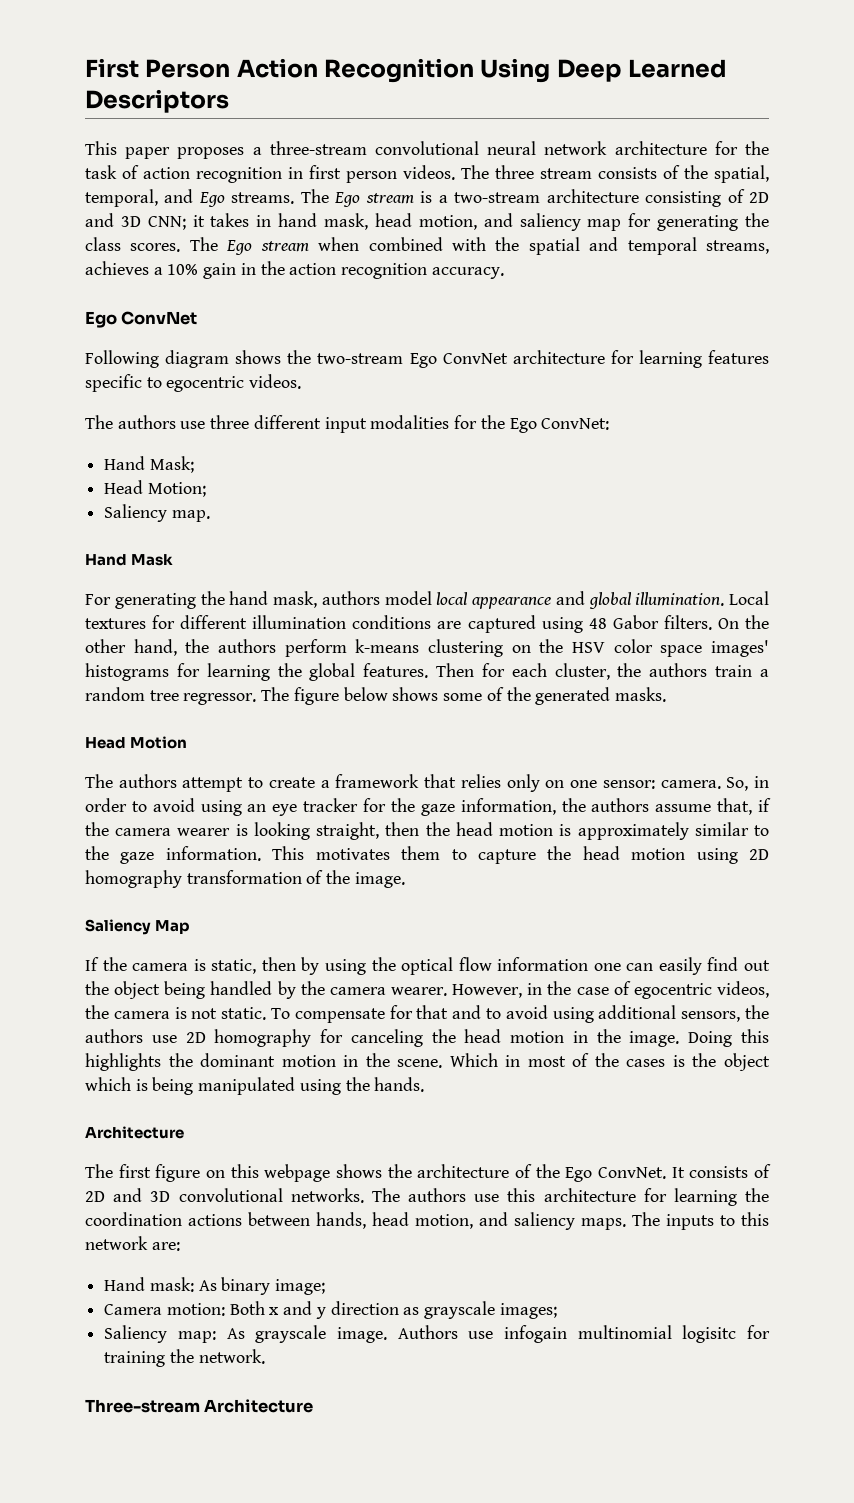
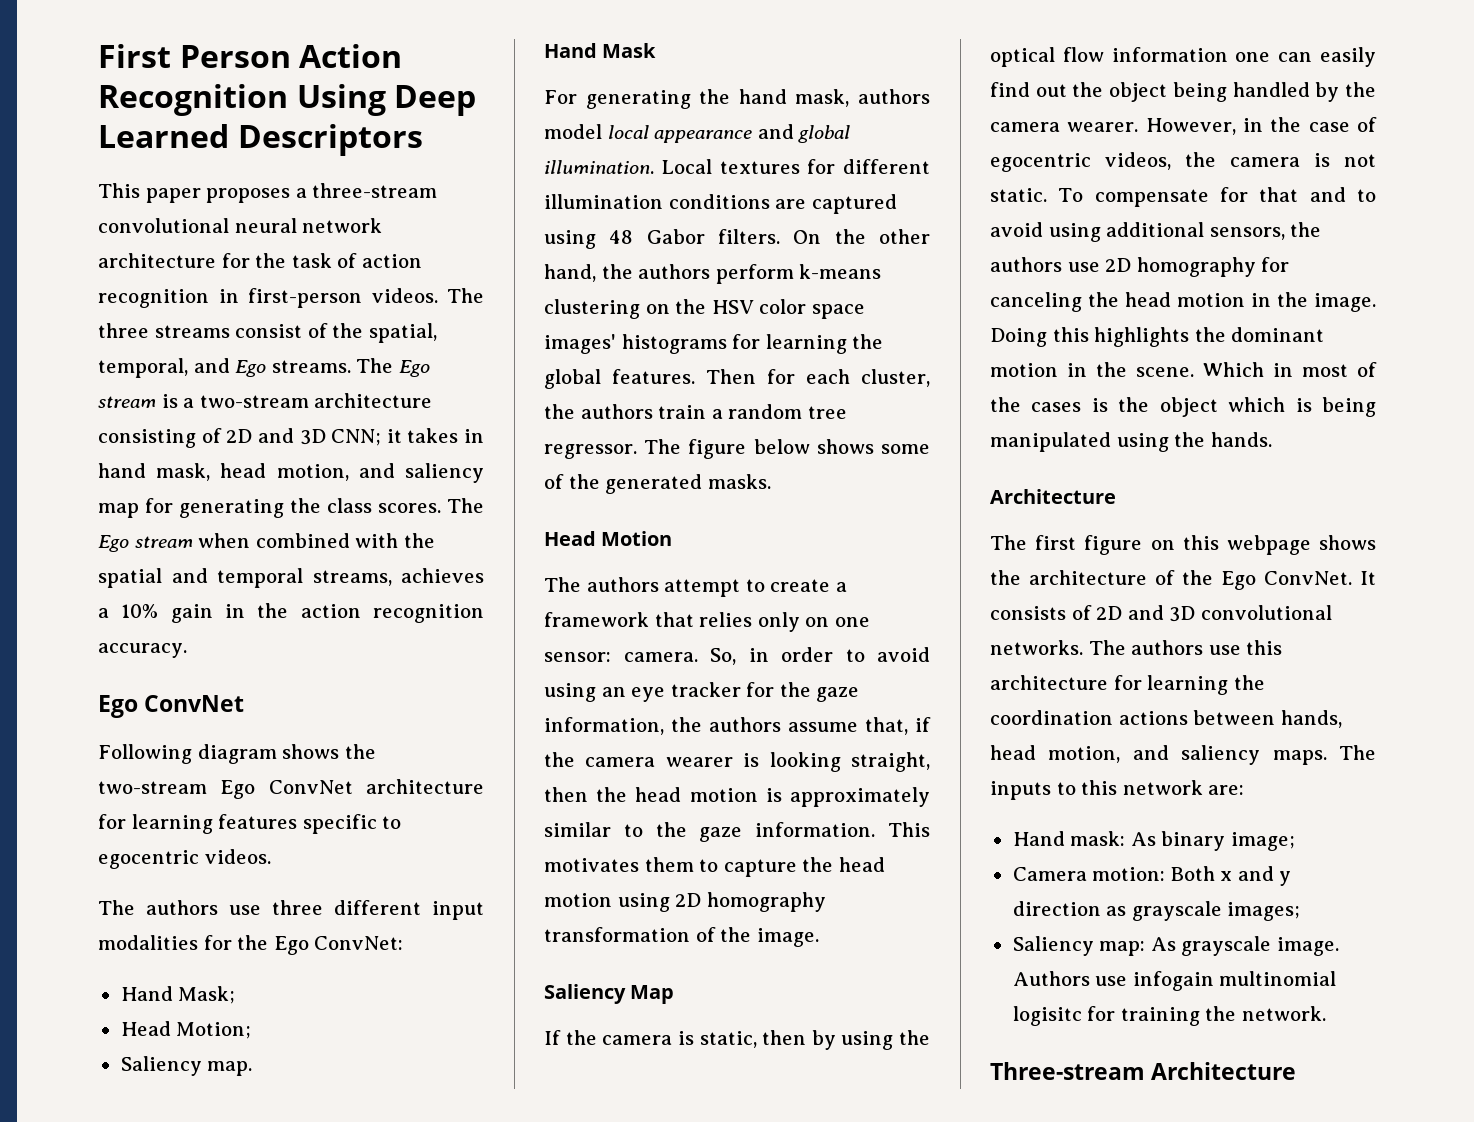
[309,165,397,183] first person -> [248,288,362,308] first-person
[540,167,657,179] stream consists -> [154,324,303,338] streams consist

